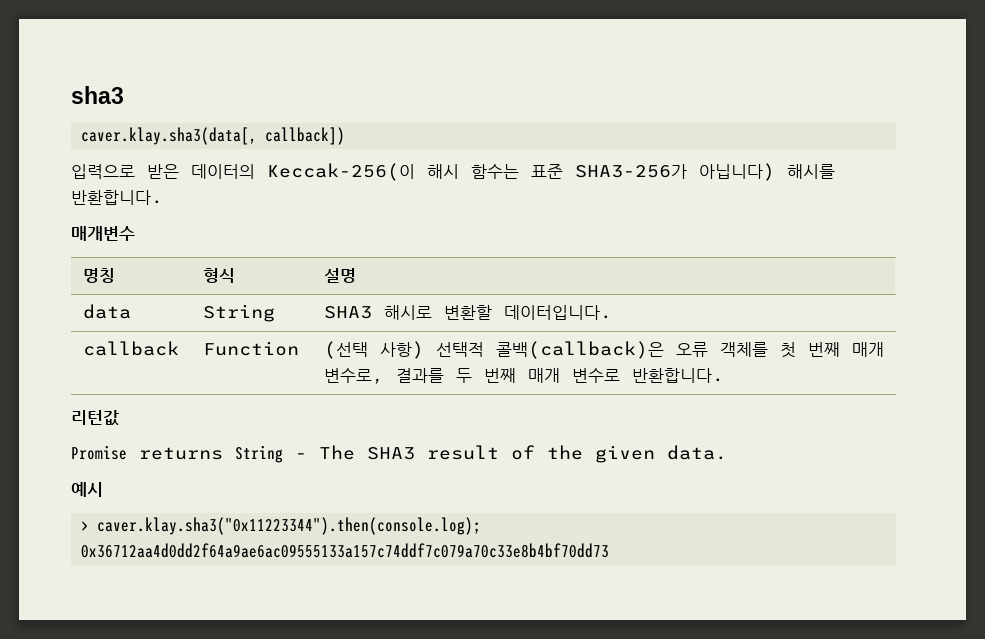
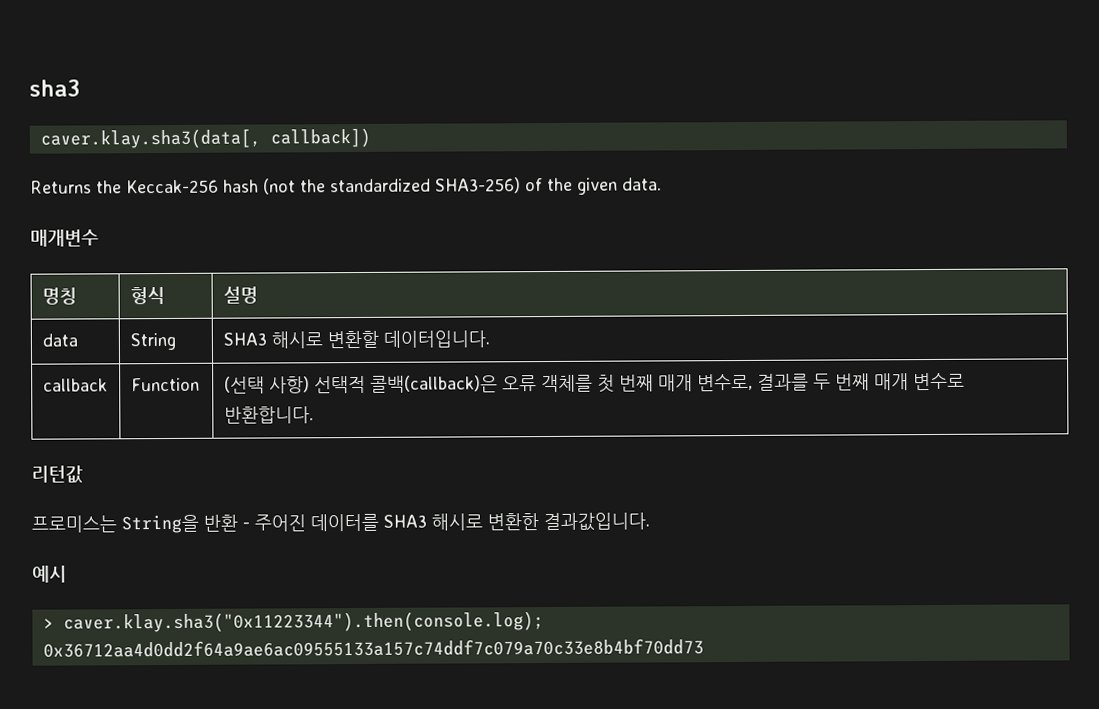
[71,163,835,181] [71,190,163,205] 입력으로 받은 데이터의 Keccak-256(이 해시 함수는 표준 SHA3-256가 아닙니다) 해시를 반환합니다. -> [30,177,662,195] Returns the Keccak-256 hash (not the standardized SHA3-256) of the given data.
[71,445,727,463] Promise returns String - The SHA3 result of the given data. -> [31,512,650,534] 프로미스는 String을 반환 - 주어진 데이터를 SHA3 해시로 변환한 결과값입니다.

